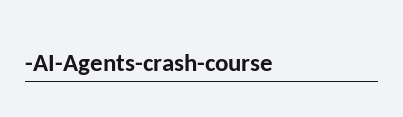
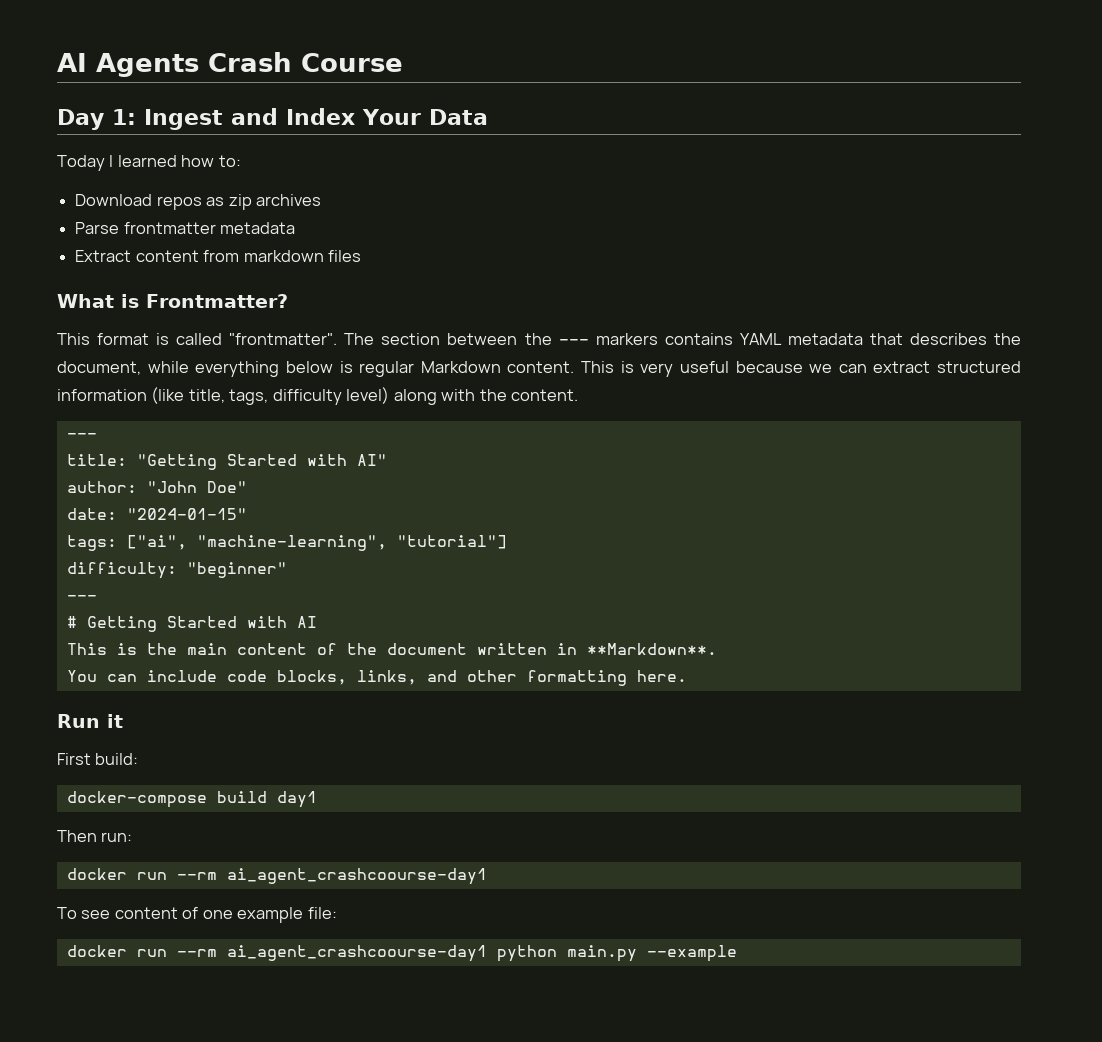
[25,54,273,75] -AI-Agents-crash-course -> [57,52,403,77] [57,108,488,130] [57,155,241,171] [75,194,321,210] [75,222,296,234] [75,250,361,262] [57,294,288,308] [57,333,1021,345] [57,361,1021,377] [57,387,579,405] [66,433,97,439] [66,454,387,470] [66,481,247,493] [66,508,247,520] [66,535,507,551] [66,562,287,579] [66,595,97,601] [66,616,317,632] [66,643,717,655] [66,670,687,686] [57,714,123,728] [57,753,139,765] [66,791,317,808] [57,830,133,842] [66,868,487,885] [57,907,337,923] [66,945,737,962] AI Agents Crash Course // Day 1: Ingest and Index Your Data // Today I learned how to: // Download repos as zip archives // Parse frontmatter metadata // Extract content from markdown files // What is Frontmatter? // This format is called "frontmatter". The section between the --- markers contains YAML metadata that describes the document, while everything below is regular Markdown content. This is very useful because we can extract structured information (like title, tags, difficulty level) along with the content. // --- // title: "Getting Started with AI" // author: "John Doe" // date: "2024-01-15" // tags: ["ai", "machine-learning", "tutorial"] // difficulty: "beginner" // --- // # Getting Started with AI // This is the main content of the document written in **Markdown**. // You can include code blocks, links, and other formatting here. // Run it // First build: // docker-compose build day1 // Then run: // docker run --rm ai_agent_crashcoourse-day1 // To see content of one example file: // docker run --rm ai_agent_crashcoourse-day1 python main.py --example

